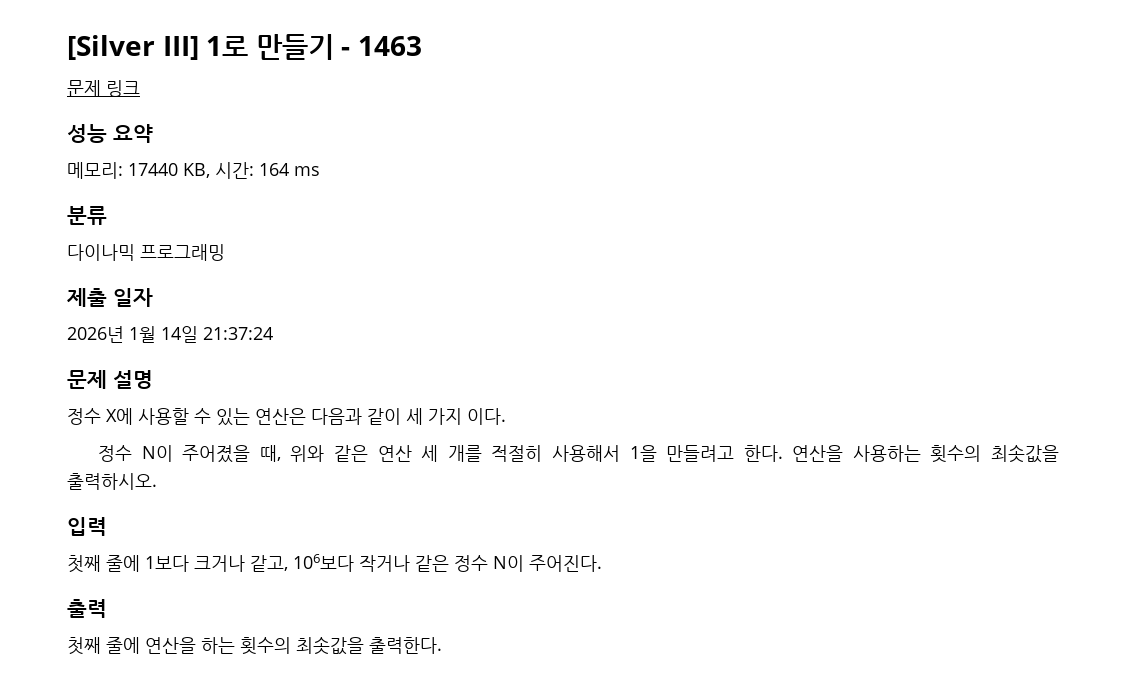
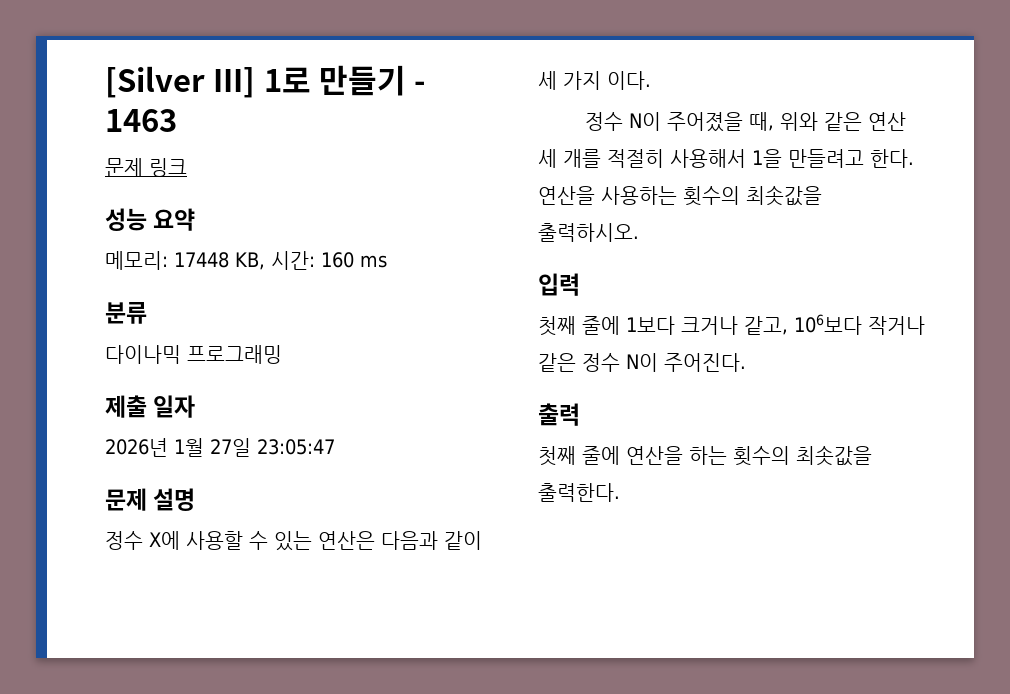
[128,163,178,176] 17440 -> [174,252,229,268] 17448
[258,163,289,176] 164 -> [321,252,354,268] 160
[161,326,273,343] 14일 21:37:24 -> [210,438,335,457] 27일 23:05:47

